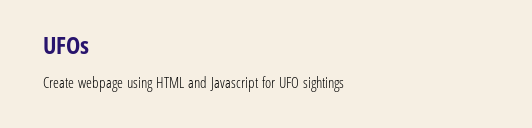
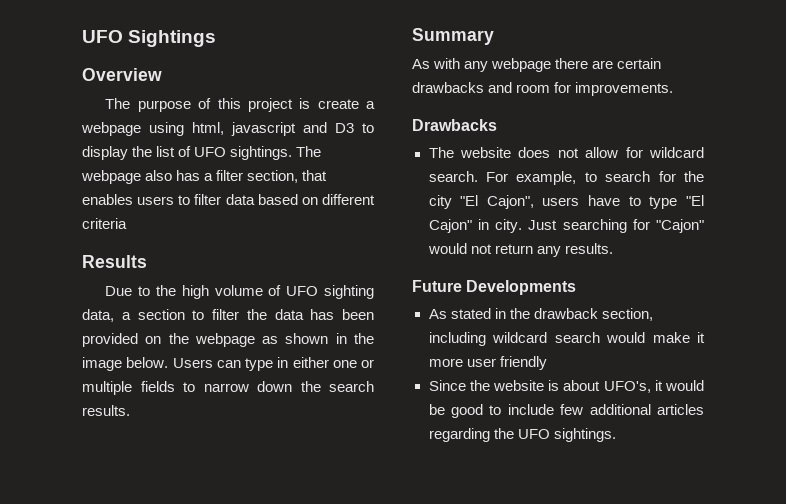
[43,37,89,54] [43,76,345,92] UFOs // Create webpage using HTML and Javascript for UFO sightings -> [82,30,217,47] [82,68,162,81] [105,98,375,112] [81,122,374,136] [82,146,322,160] [81,170,328,184] [82,194,375,205] [82,218,127,229] [82,255,147,268] [105,285,374,299] [82,309,374,322] [82,333,374,347] [82,357,374,371] [82,381,374,395] [82,405,130,416] [412,28,494,45] [412,58,662,72] [412,82,674,96] [412,119,497,131] [428,147,704,158] [428,171,704,185] [428,195,704,209] [428,219,704,233] [427,243,613,257] [412,280,577,295] [428,308,653,321] [428,332,705,346] [428,356,547,370] [428,380,704,393] [428,404,704,418] [428,428,616,442] UFO Sightings // Overview // The purpose of this project is create a webpage using html, javascript and D3 to display the list of UFO sightings. The webpage also has a filter section, that enables users to filter data based on different criteria // Results // Due to the high volume of UFO sighting data, a section to filter the data has been provided on the webpage as shown in the image below. Users can type in either one or multiple fields to narrow down the search results. // Summary // As with any webpage there are certain drawbacks and room for improvements. // Drawbacks // The website does not allow for wildcard search. For example, to search for the city "El Cajon", users have to type "El Cajon" in city. Just searching for "Cajon" would not return any results. // Future Developments // As stated in the drawback section, including wildcard search would make it more user friendly // Since the website is about UFO's, it would be good to include few additional articles regarding the UFO sightings.

